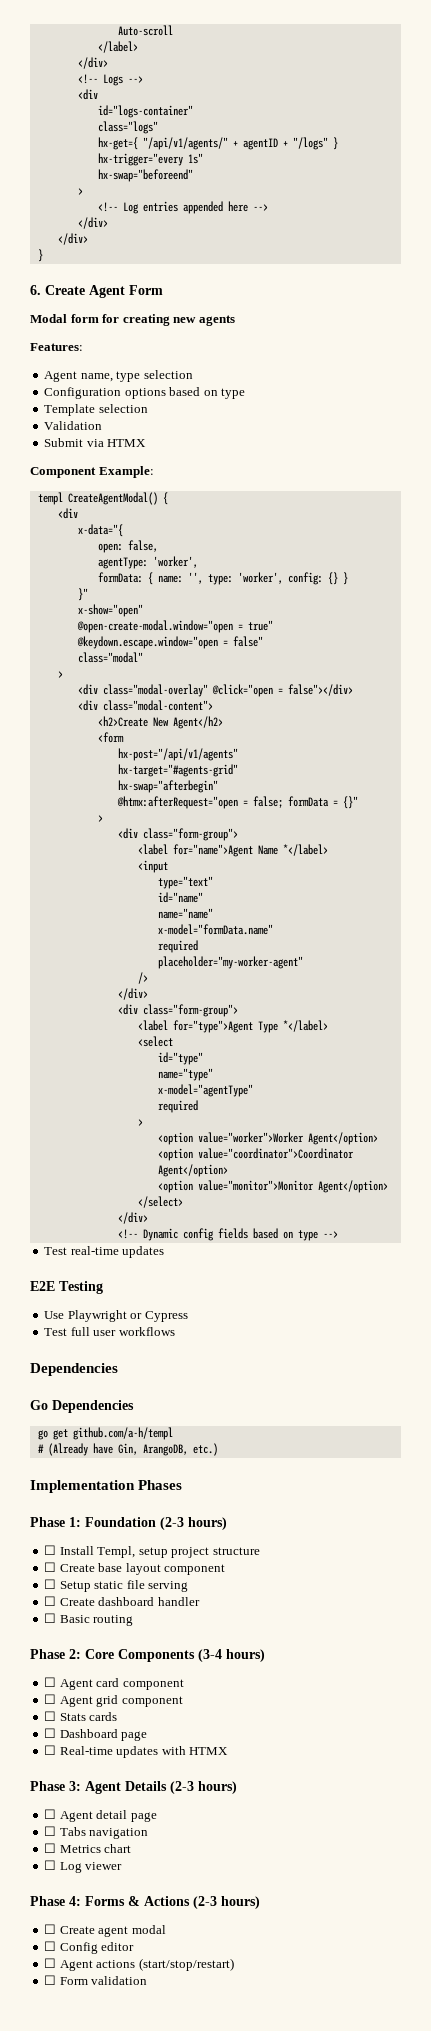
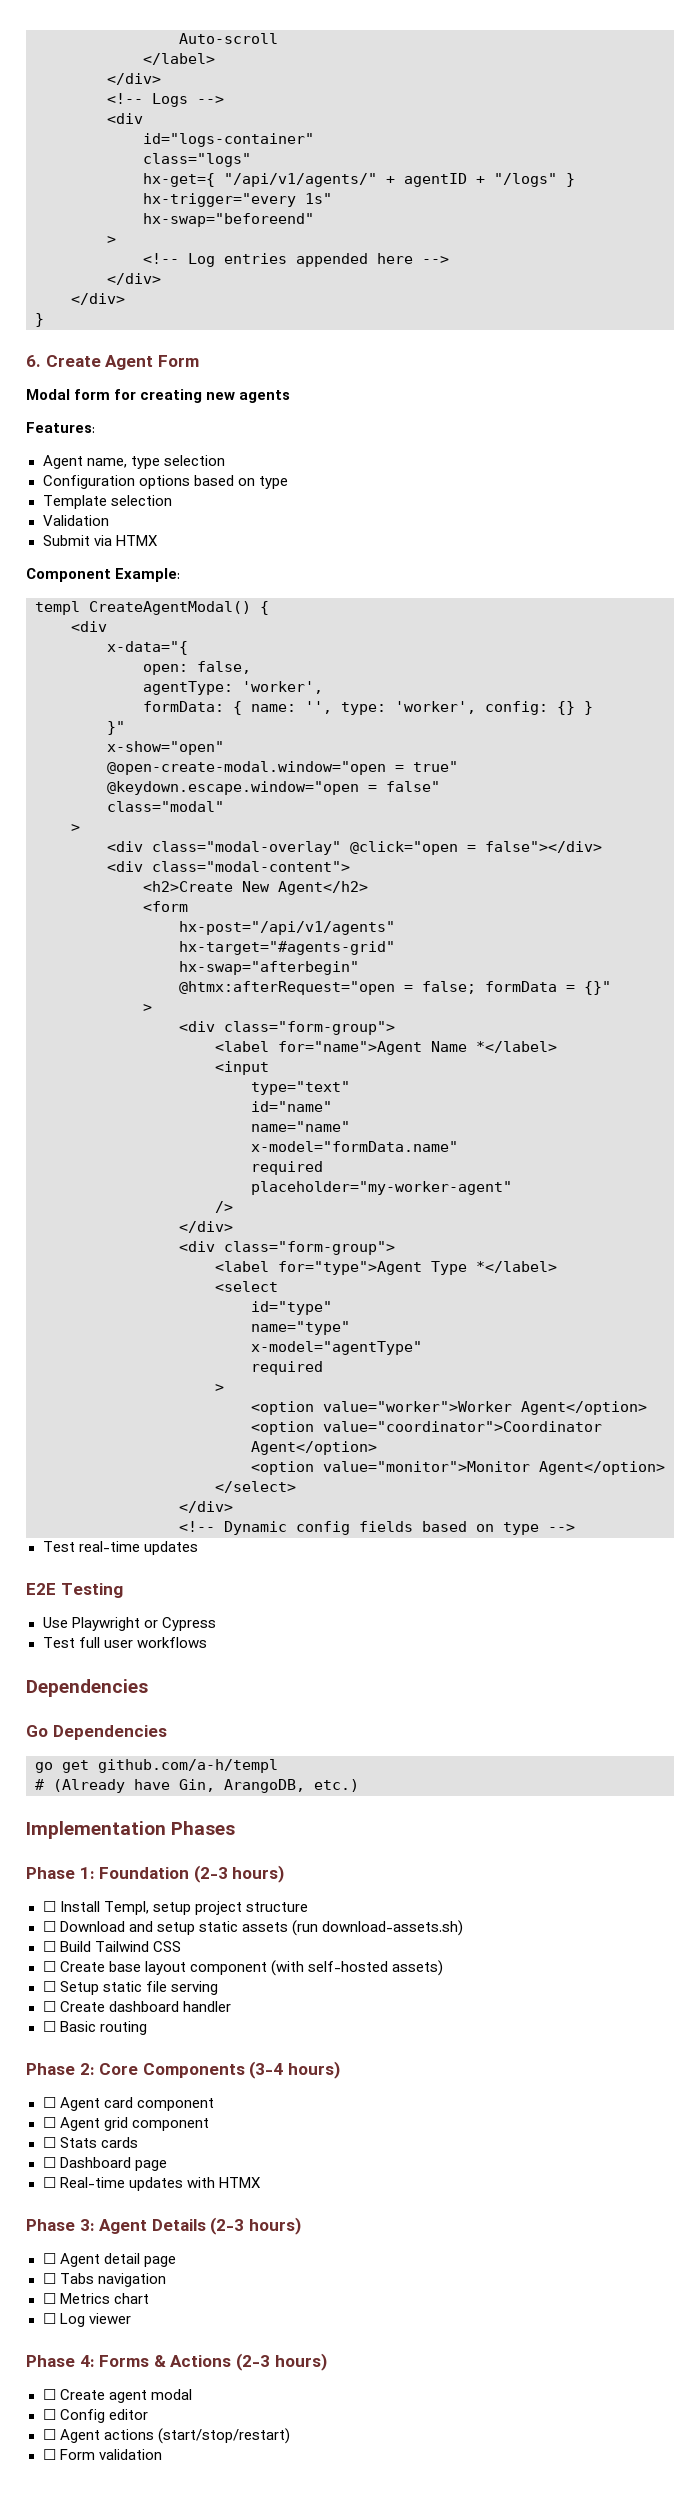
(260, 1551) none -> [42,1920,463,1936] [42,1941,181,1952] // ☐ Download and setup static assets (run download-assets.sh) // ☐ Build Tailwind CSS
(226, 1569) none -> [270,1960,443,1976] (with self-hosted assets)

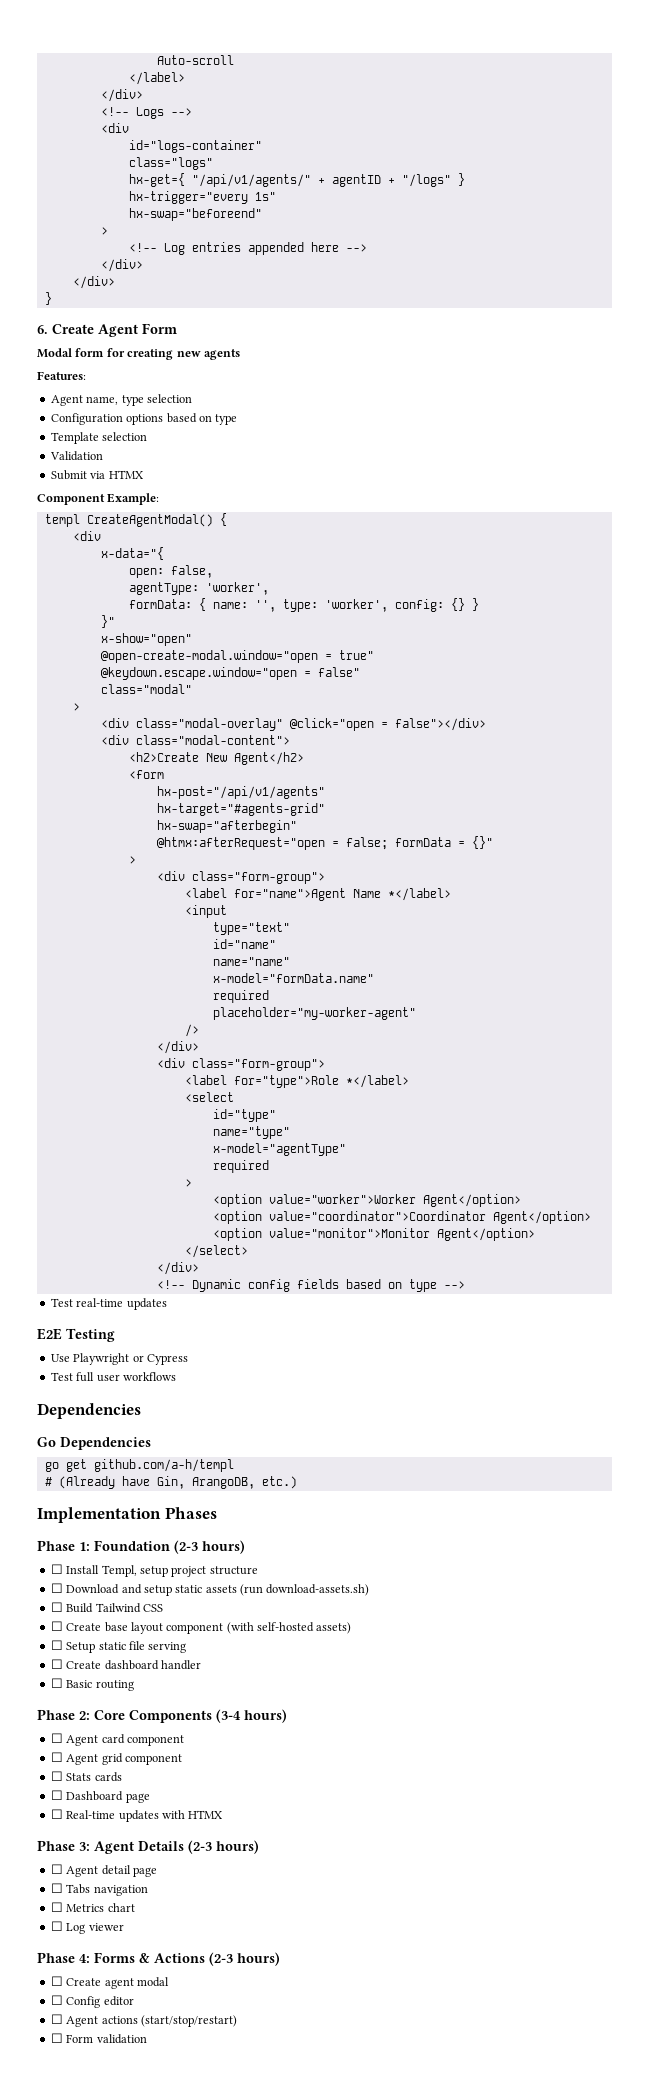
[278,1261,467,1275] for="type">Agent Type -> [233,1075,339,1088] for="type">Role

